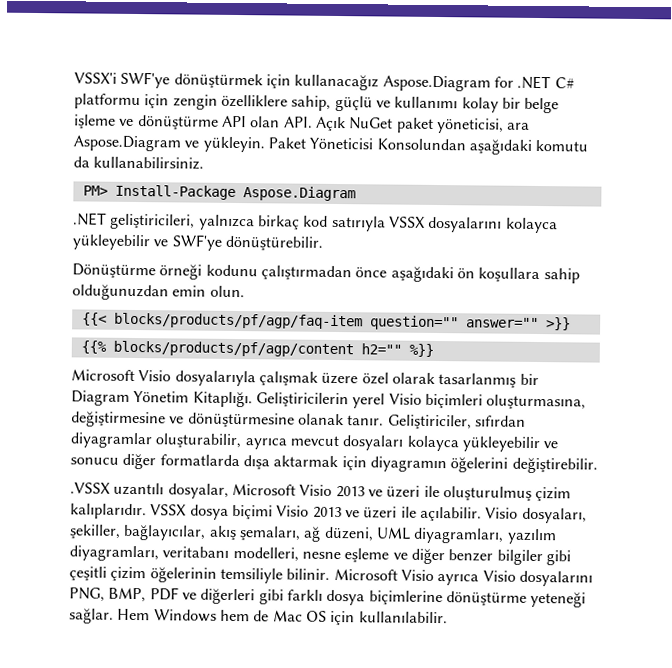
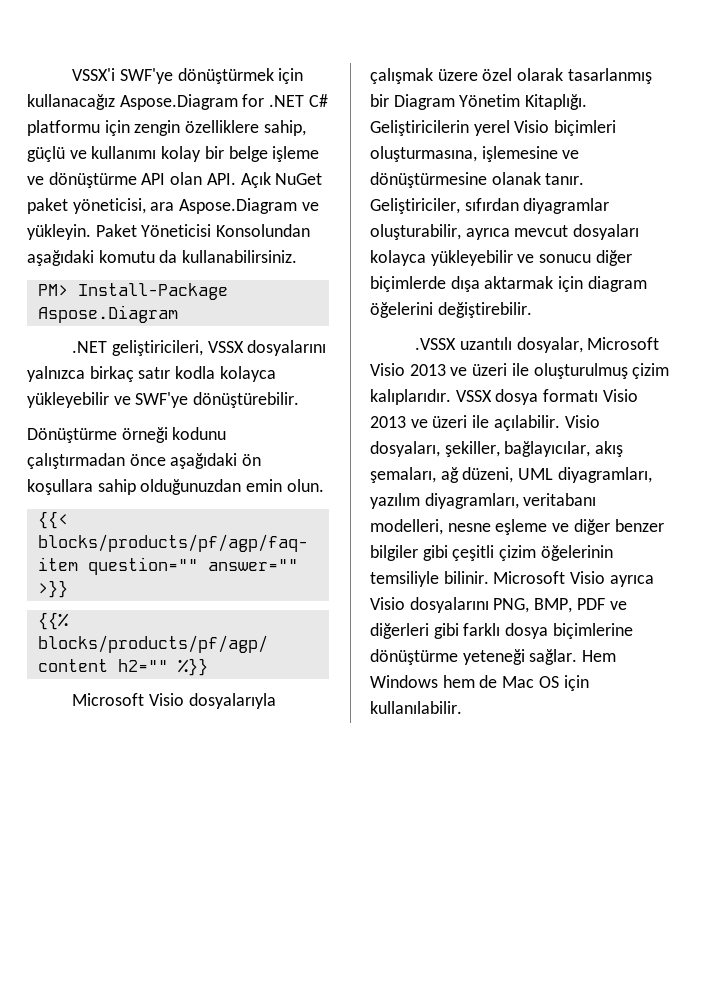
[198,214,503,233] yalnızca birkaç kod satırıyla VSSX dosyalarını -> [207,340,327,356] [27,366,216,382] VSSX dosyalarını yalnızca birkaç satır kodla
[71,411,166,428] değiştirmesine -> [481,146,558,162] işlemesine
[159,454,240,467] formatlarda -> [370,276,446,292] biçimlerde
[369,456,447,473] diyagramın -> [587,276,647,292] diagram
[231,504,273,520] biçimi -> [543,389,599,402] formatı

